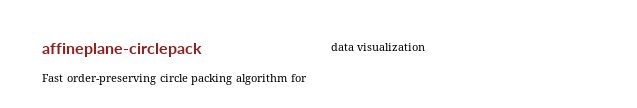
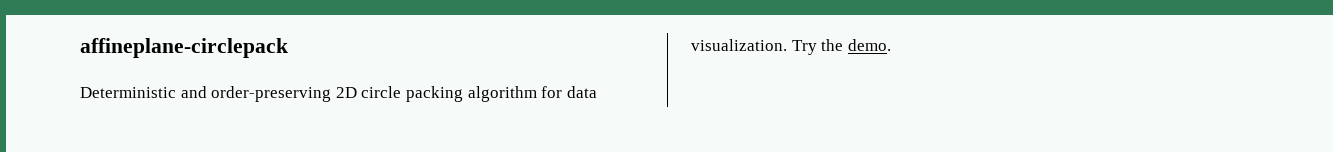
[42,74,156,85] Fast order-preserving -> [80,86,357,102] Deterministic and order-preserving 2D
[357,43,425,51] visualization -> [691,39,891,55] visualization. Try the demo.

